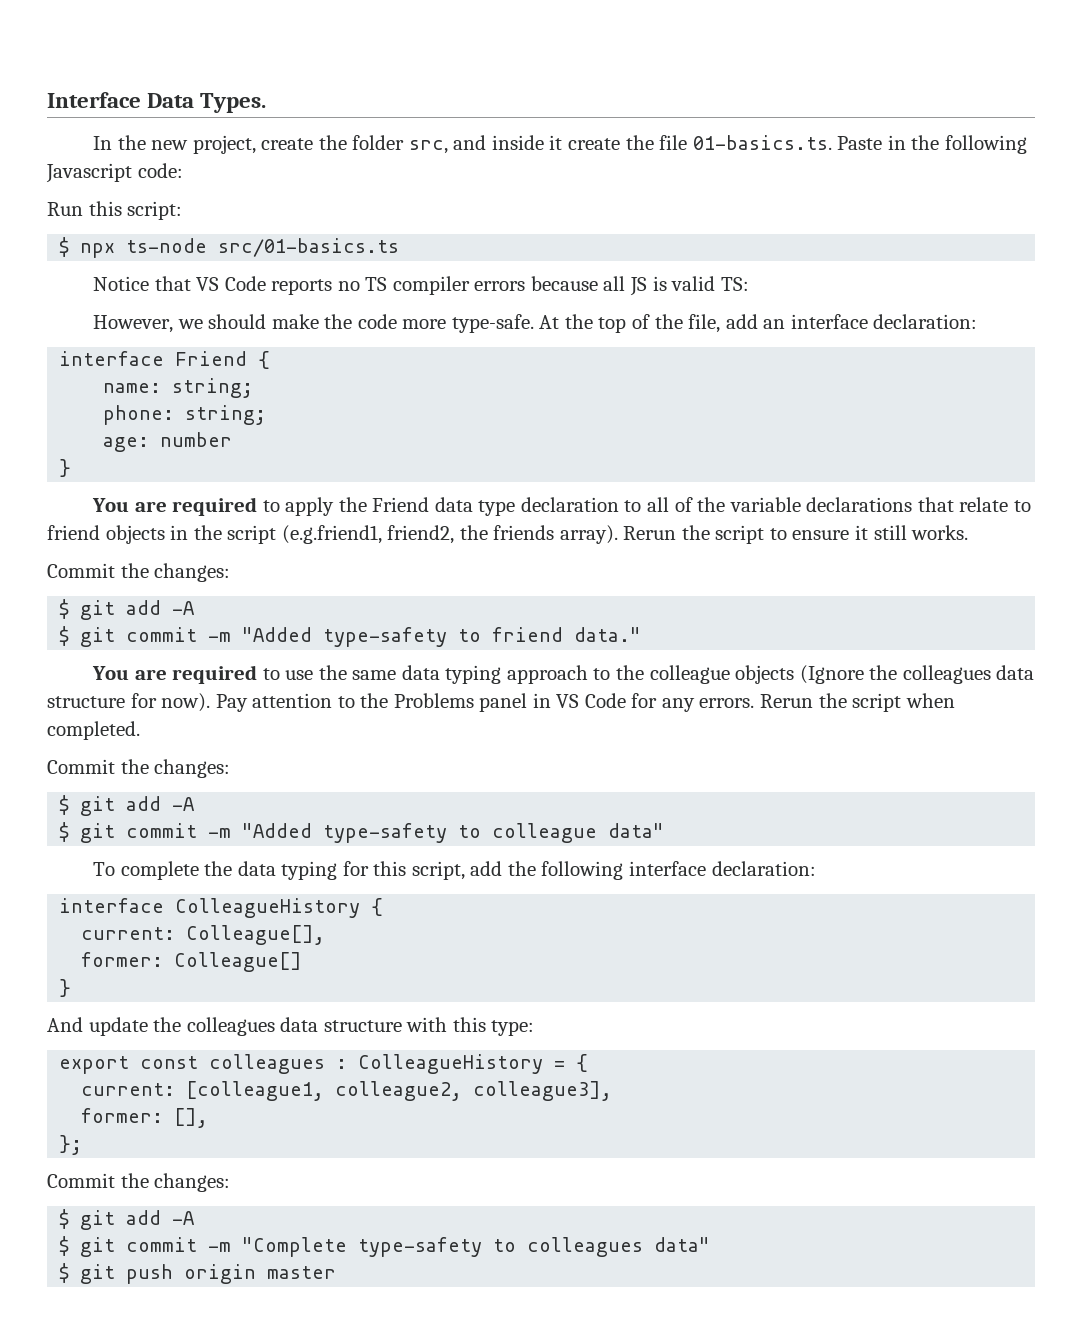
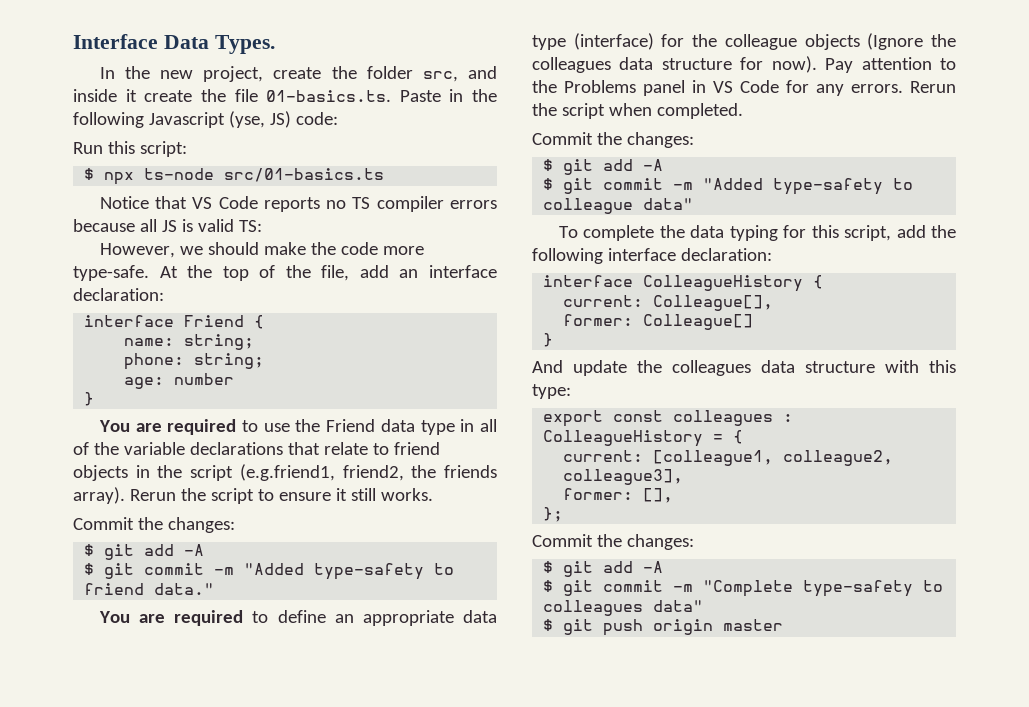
(132, 173) none -> [228,111,291,128] (yse, JS)
[285,497,335,516] apply -> [263,423,290,432] use
[520,497,642,512] declaration to -> [460,419,475,432] in
[285,665,611,684] use the same data typing approach to -> [277,610,497,626] [532,33,685,50] define an appropriate data type (interface) for

